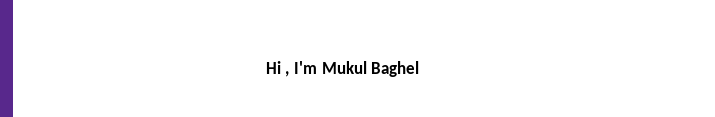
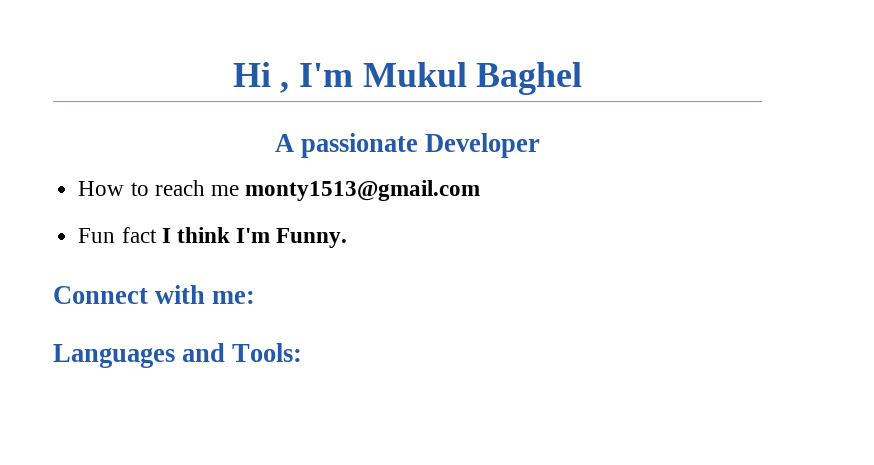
(420, 69) none -> [274,133,541,158] [78,180,481,201] [78,227,348,248] [53,285,256,304] [53,343,303,368] // A passionate Developer // How to reach me monty1513@gmail.com // Fun fact I think I'm Funny. // Connect with me: // Languages and Tools:

